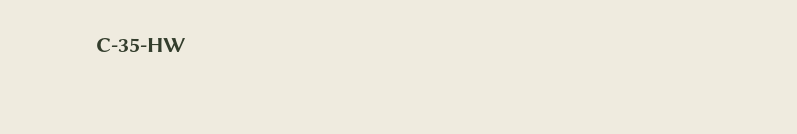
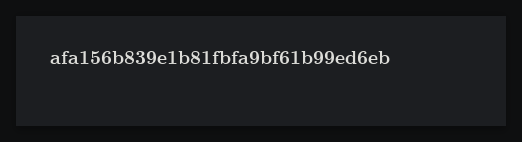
[96,38,186,52] C-35-HW -> [50,51,390,64] afa156b839e1b81fbfa9bf61b99ed6eb

